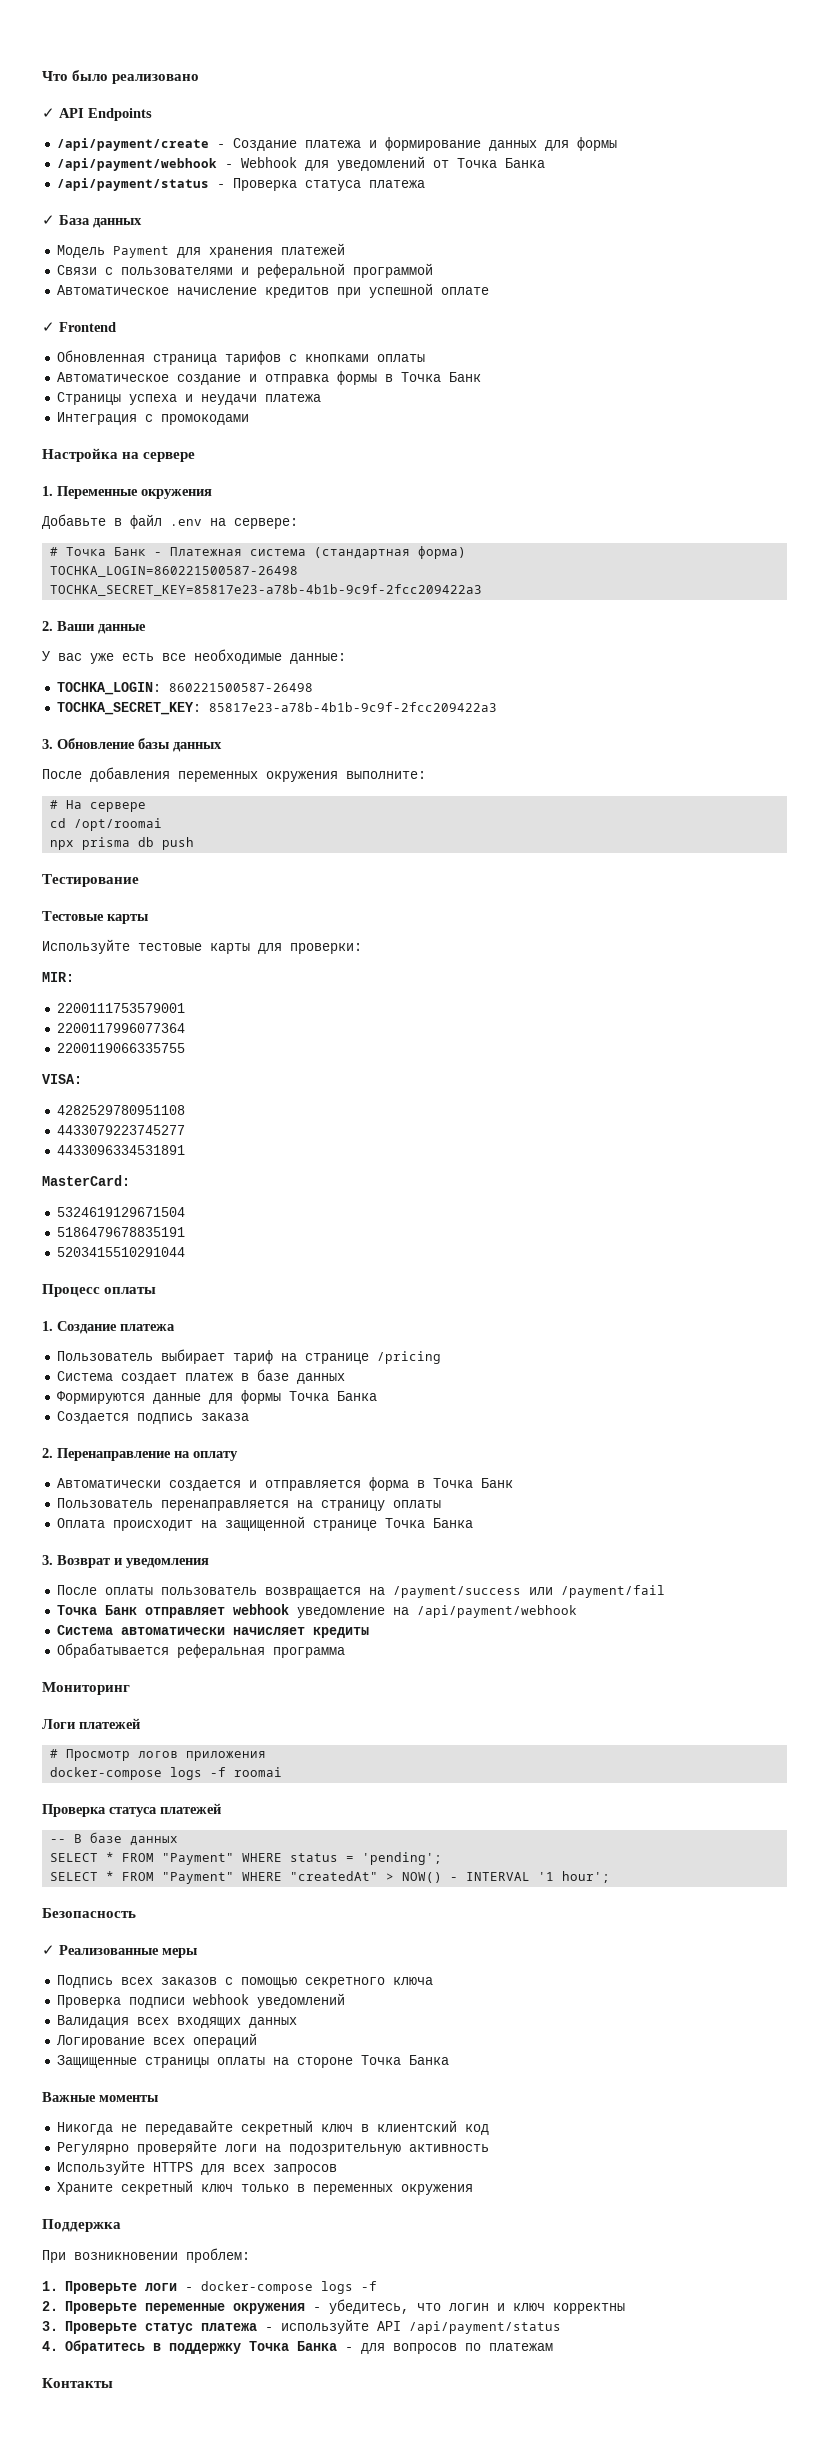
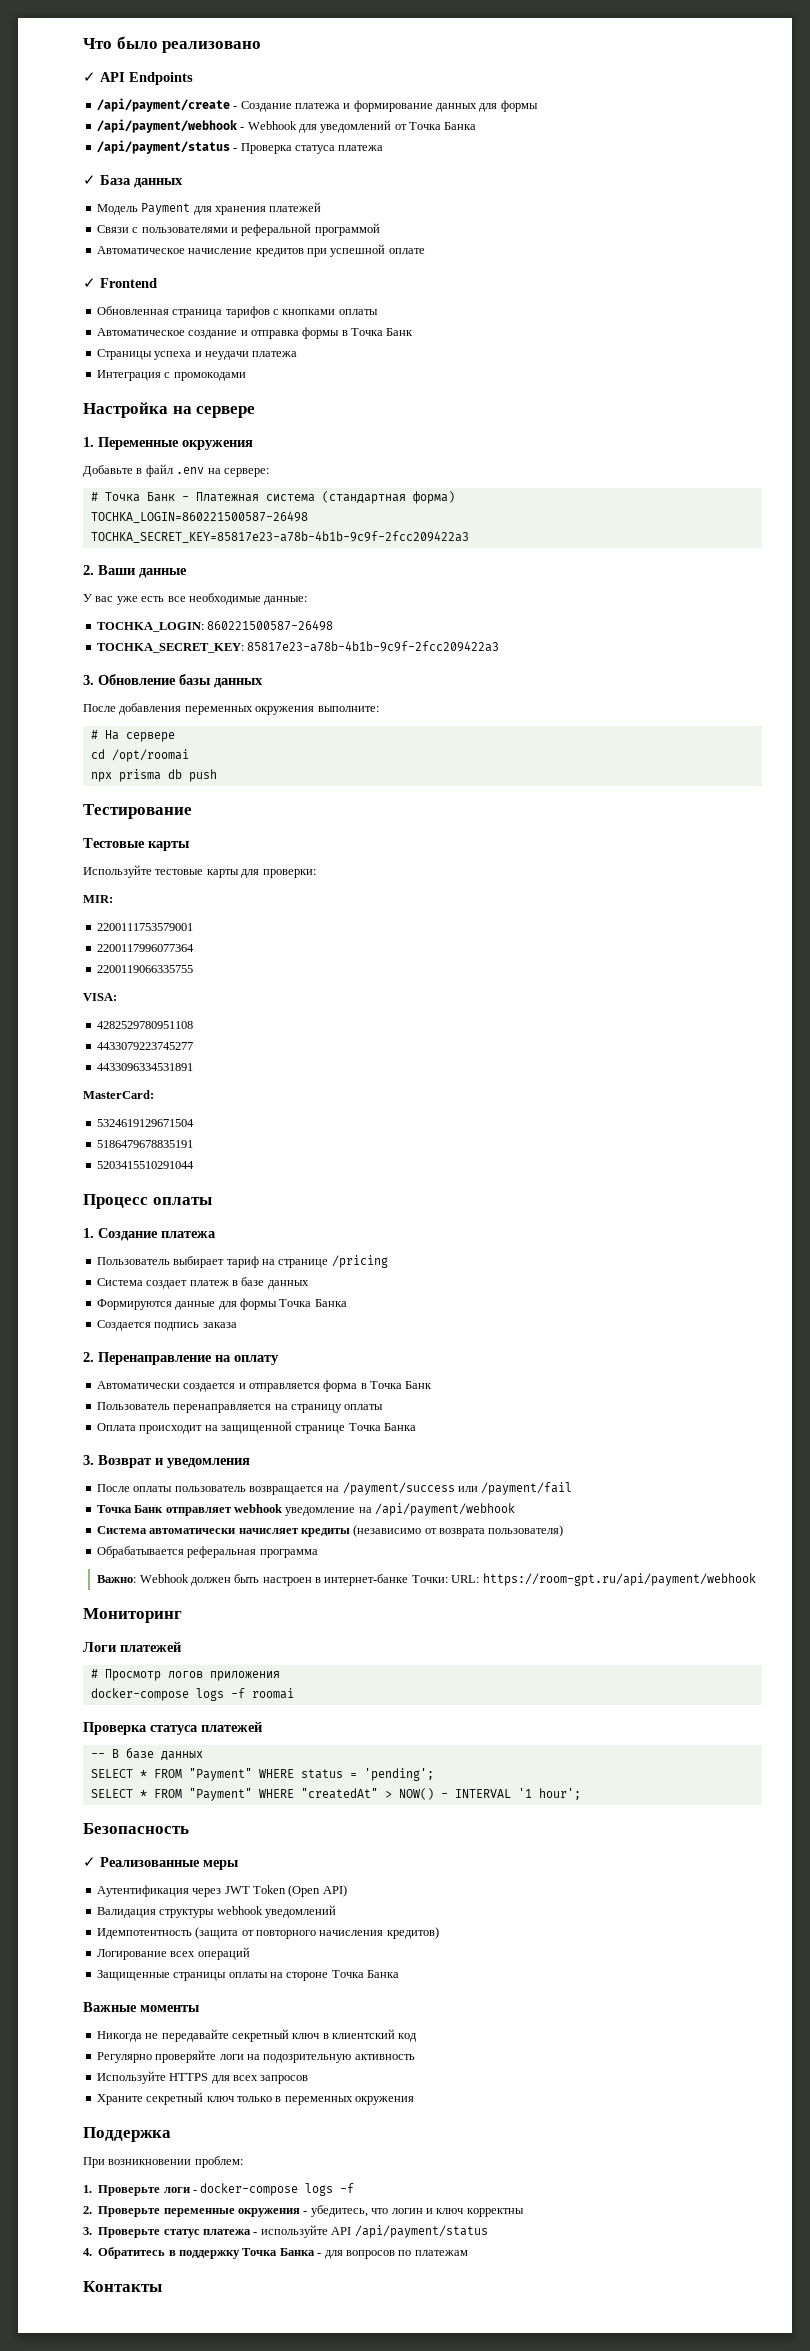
(369, 1632) none -> [353,1525,564,1537] (независимо от возврата пользователя)
(345, 1652) none -> [97,1573,756,1586] // Важно: Webhook должен быть настроен в интернет-банке Точки: URL: https://room-gpt.ru/api/payment/webhook
[56,1975,433,1988] [56,1993,345,2008] [56,2015,297,2028] Подпись всех заказов с помощью секретного ключа // Проверка подписи webhook уведомлений // Валидация всех входящих данных -> [96,1885,347,1897] [96,1905,336,1918] [96,1927,439,1939] Аутентификация через JWT Token (Open API) // Валидация структуры webhook уведомлений // Идемпотентность (защита от повторного начисления кредитов)

